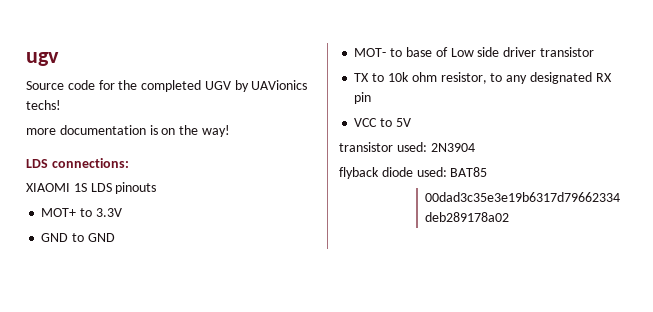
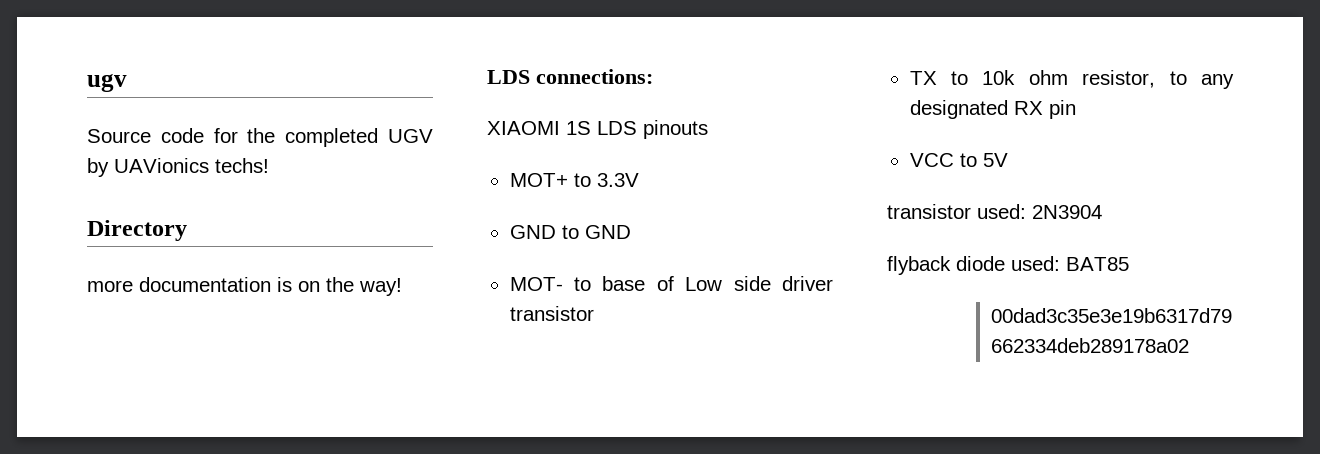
(61, 105) none -> [87,220,187,241] // Directory

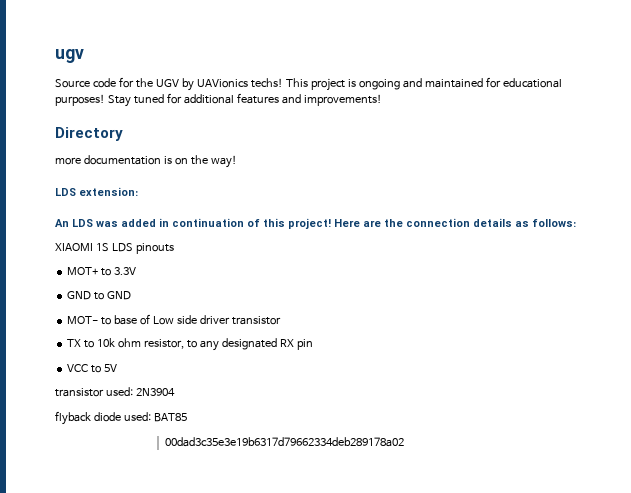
[285,128,379,147] completed -> (153, 83) none
(269, 165) none -> [285,77,562,91] [55,93,382,107] This project is ongoing and maintained for educational purposes! Stay tuned for additional features and improvements!
[536,69,653,84] connections: -> [79,187,138,196] [55,218,576,229] extension: // An LDS was added in continuation of this project! Here are the connection details as follows:

